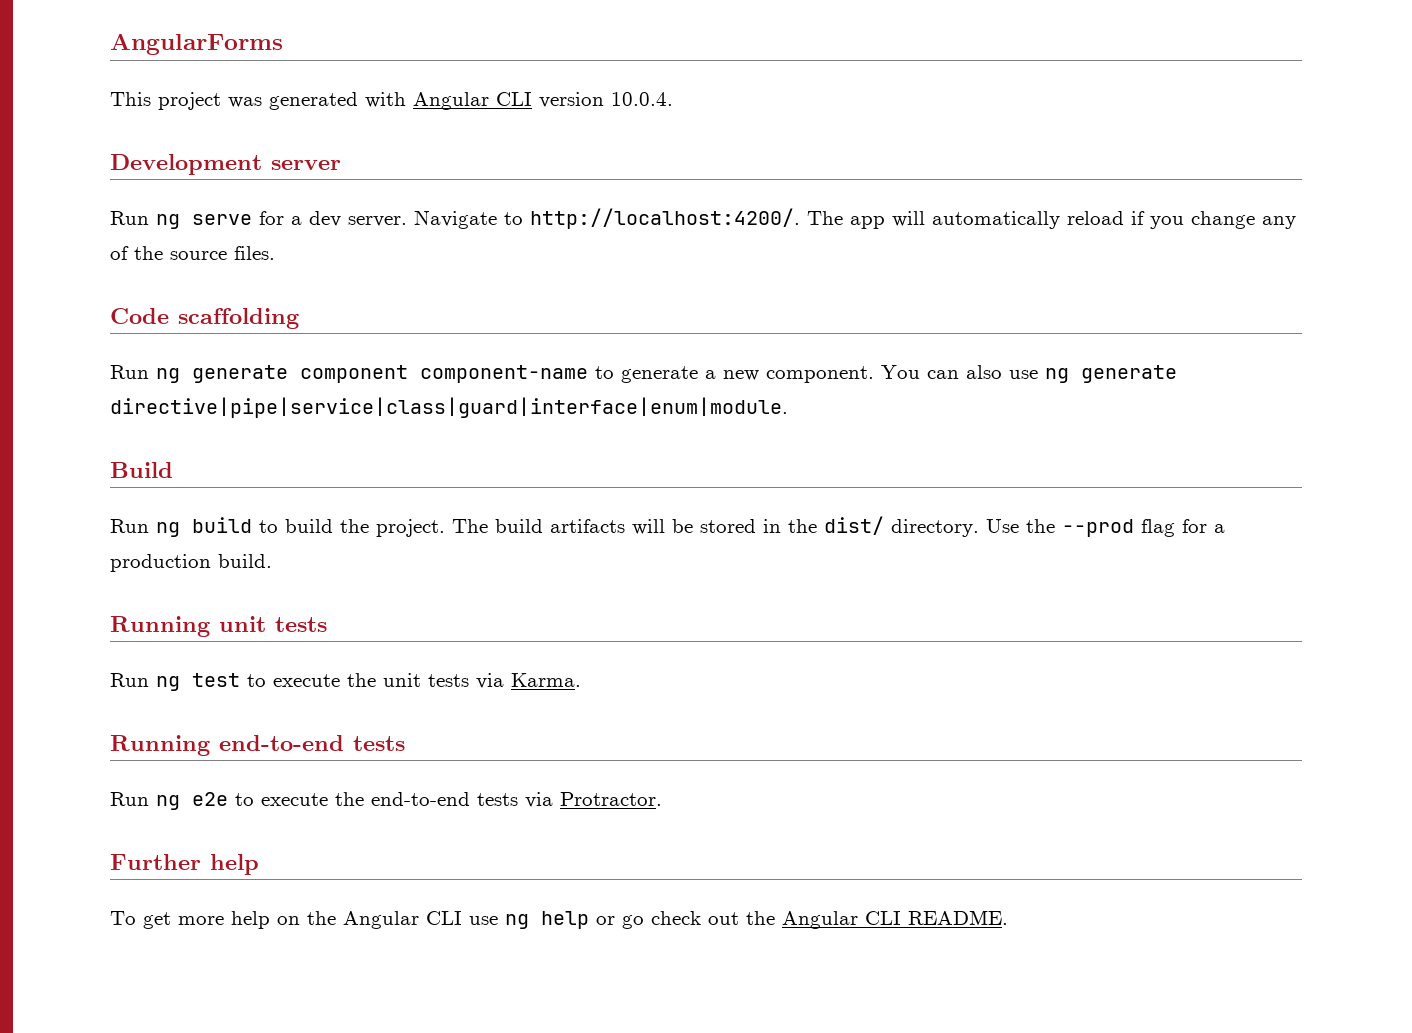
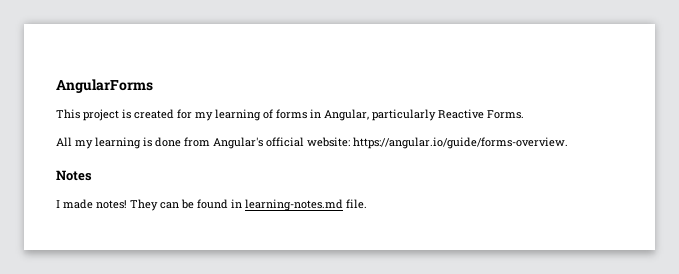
[228,92,673,110] [110,154,341,175] [110,208,1296,229] [110,246,275,260] [110,308,299,329] [110,365,1177,383] [110,397,788,418] [110,462,173,478] [110,516,1225,537] [110,554,272,572] [110,616,327,637] [110,673,581,691] [110,735,405,756] [110,792,662,810] [110,854,259,875] [110,910,1008,929] was generated with Angular CLI version 10.0.4. // Development server // Run ng serve for a dev server. Navigate to http://localhost:4200/. The app will automatically reload if you change any of the source files. // Code scaffolding // Run ng generate component component-name to generate a new component. You can also use ng generate directive|pipe|service|class|guard|interface|enum|module. // Build // Run ng build to build the project. The build artifacts will be stored in the dist/ directory. Use the --prod flag for a production build. // Running unit tests // Run ng test to execute the unit tests via Karma. // Running end-to-end tests // Run ng e2e to execute the end-to-end tests via Protractor. // Further help // To get more help on the Angular CLI use ng help or go check out the Angular CLI README. -> [122,109,524,121] [56,137,568,149] [56,170,92,181] [56,199,367,211] is created for my learning of forms in Angular, particularly Reactive Forms. // All my learning is done from Angular's official website: https://angular.io/guide/forms-overview. // Notes // I made notes! They can be found in learning-notes.md file.

